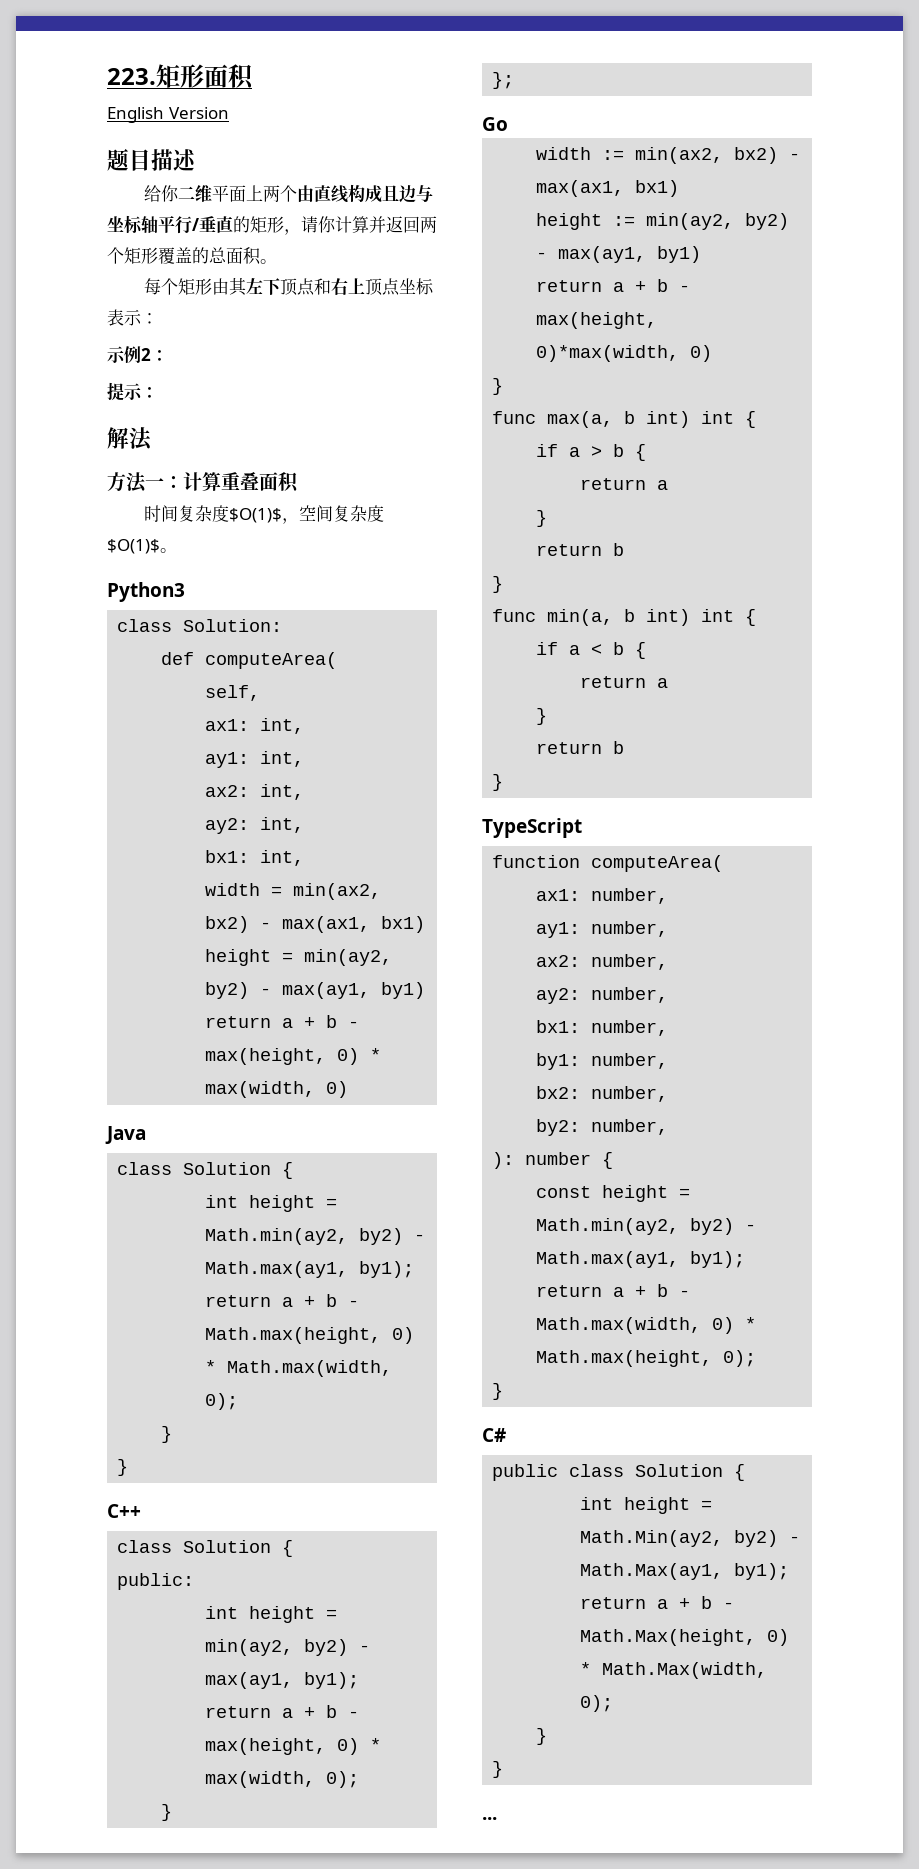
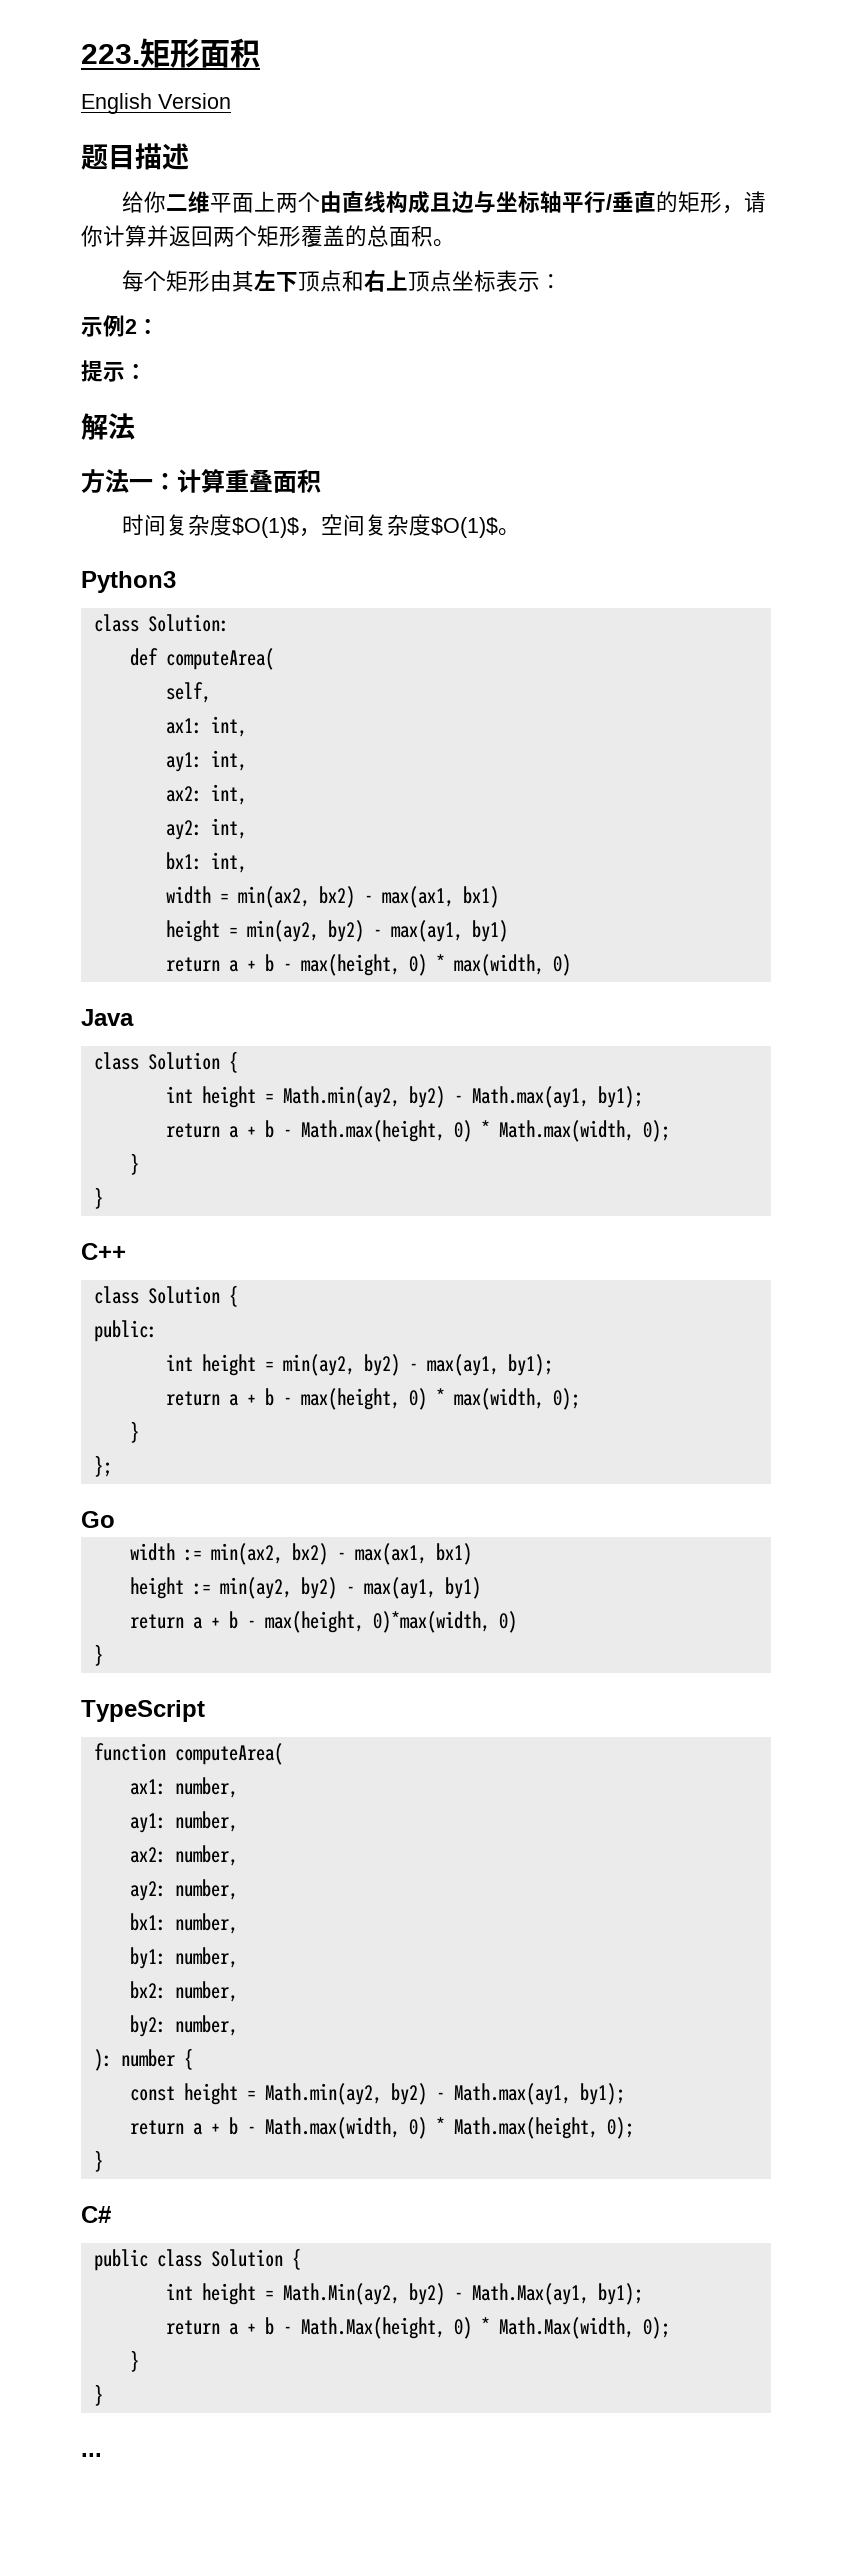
[492,411,757,428] [536,444,647,461] [580,478,669,490] [536,510,548,527] [536,543,625,556] [492,576,504,593] [492,609,757,626] [536,642,647,659] [580,676,669,688] [536,708,548,725] [536,741,625,754] [492,774,504,791] // func max(a, b int) int { // if a > b { // return a // } // return b // } // func min(a, b int) int { // if a < b { // return a // } // return b // } -> (103, 1655) none

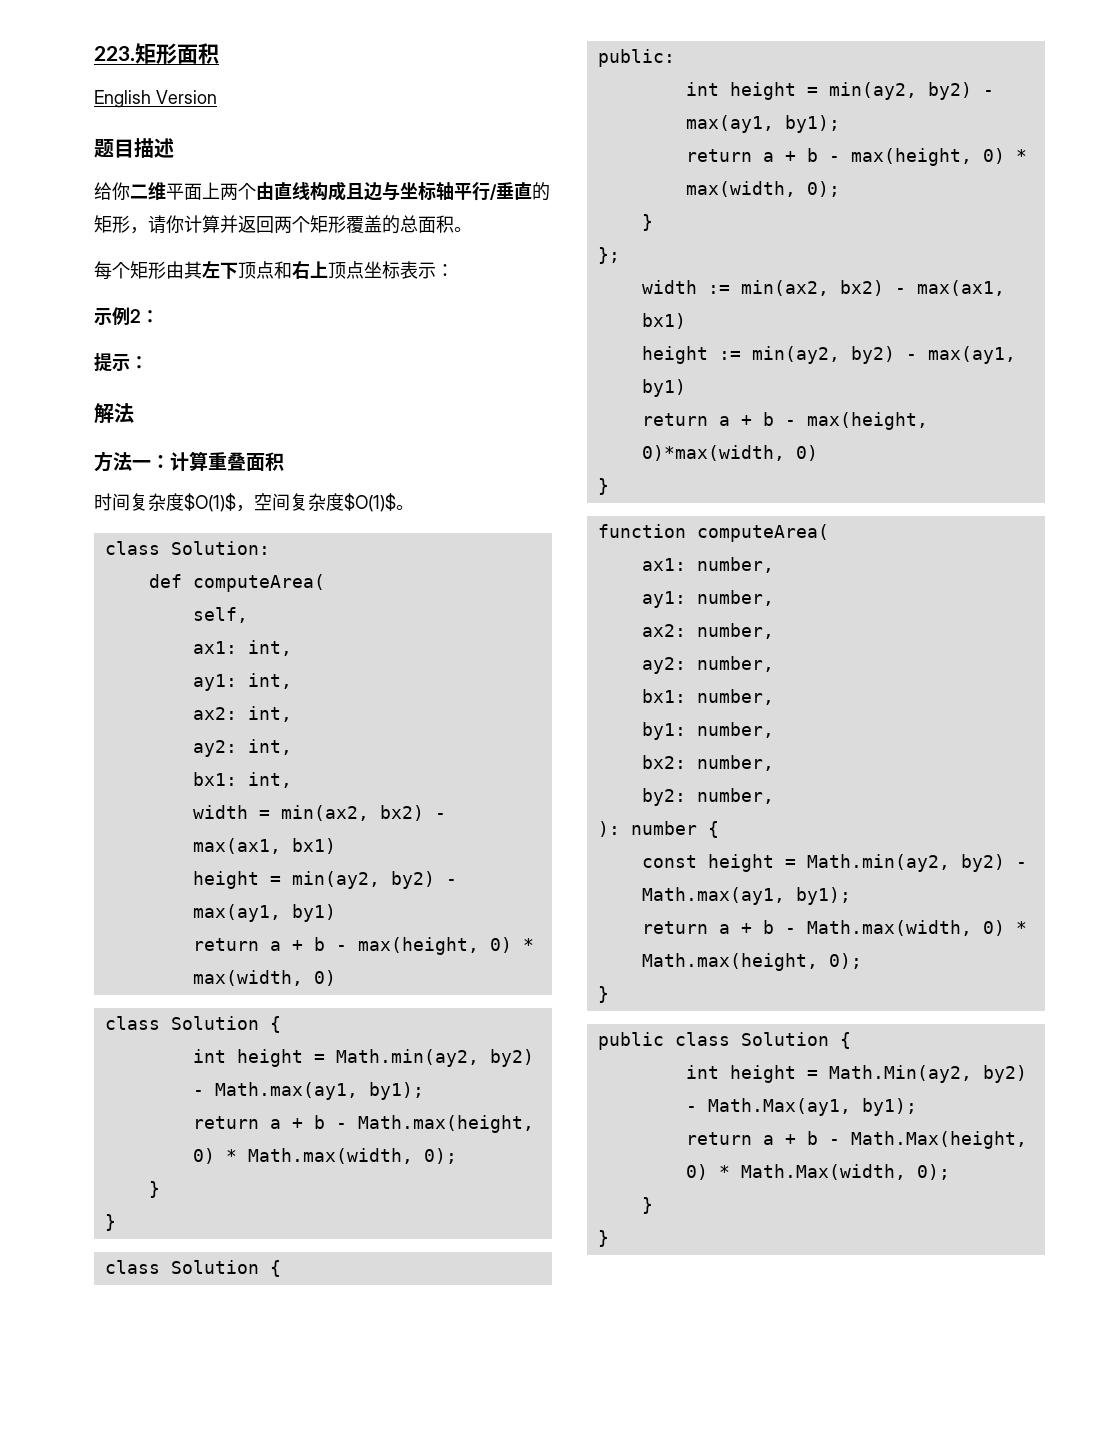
[81,571,176,593] // Python3 -> (414, 507) none
[81,1009,134,1026] // Java -> (336, 978) none
[81,1243,126,1260] // C++ -> (116, 1222) none
[81,1511,115,1528] // Go -> (620, 255) none
[81,1700,205,1722] // TypeScript -> (609, 486) none
[81,2206,111,2223] // C# -> (609, 994) none
[81,2453,102,2457] // ... -> (609, 1238) none

